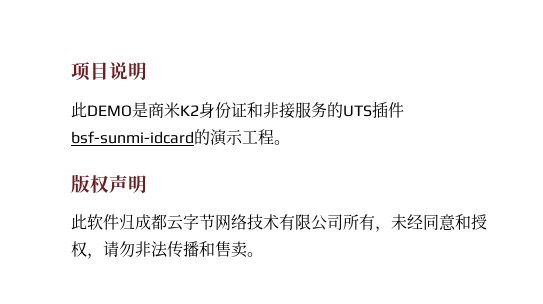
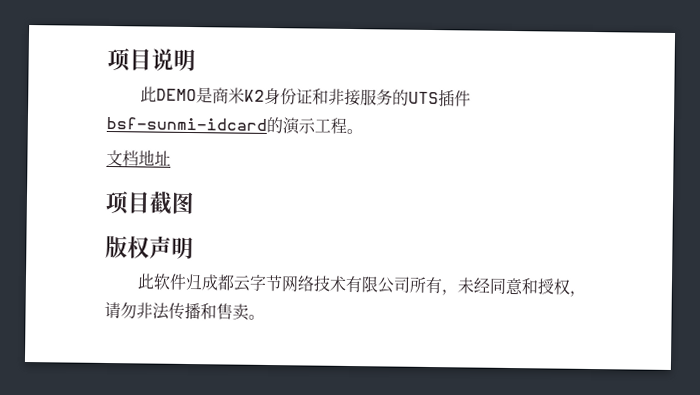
(290, 142) none -> [106,149,171,167] [105,190,195,215] // 文档地址 // 项目截图

